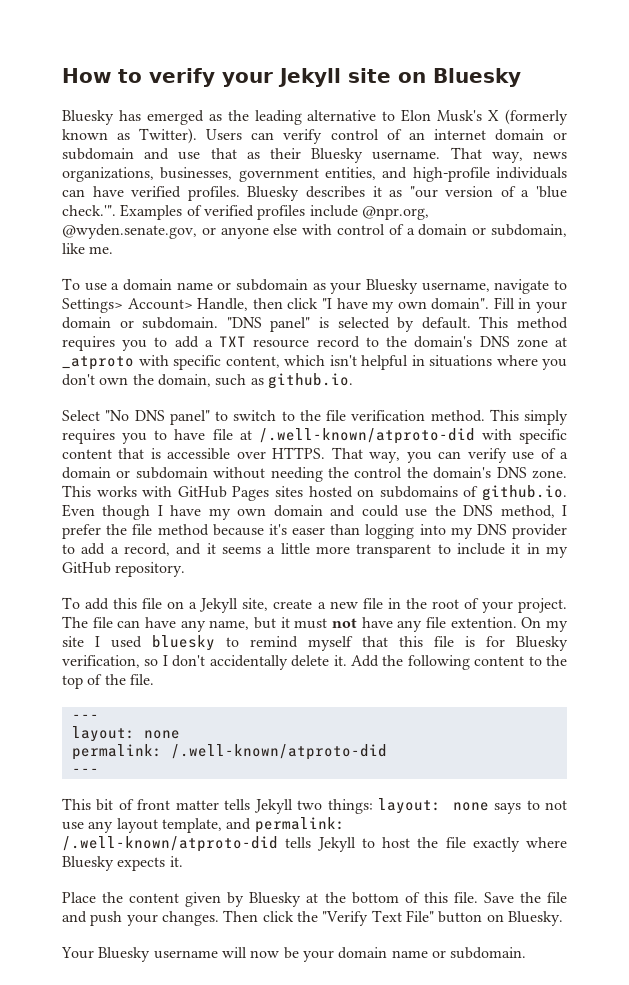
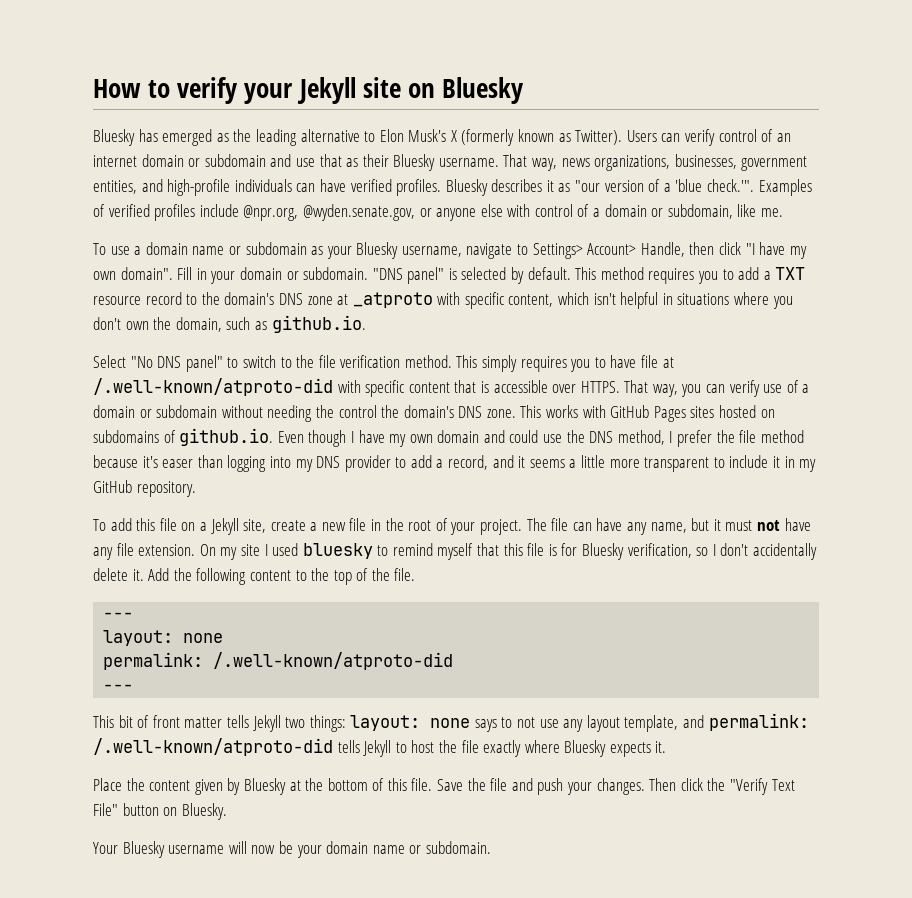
[450,617,517,628] extention. -> [138,544,196,556] extension.

